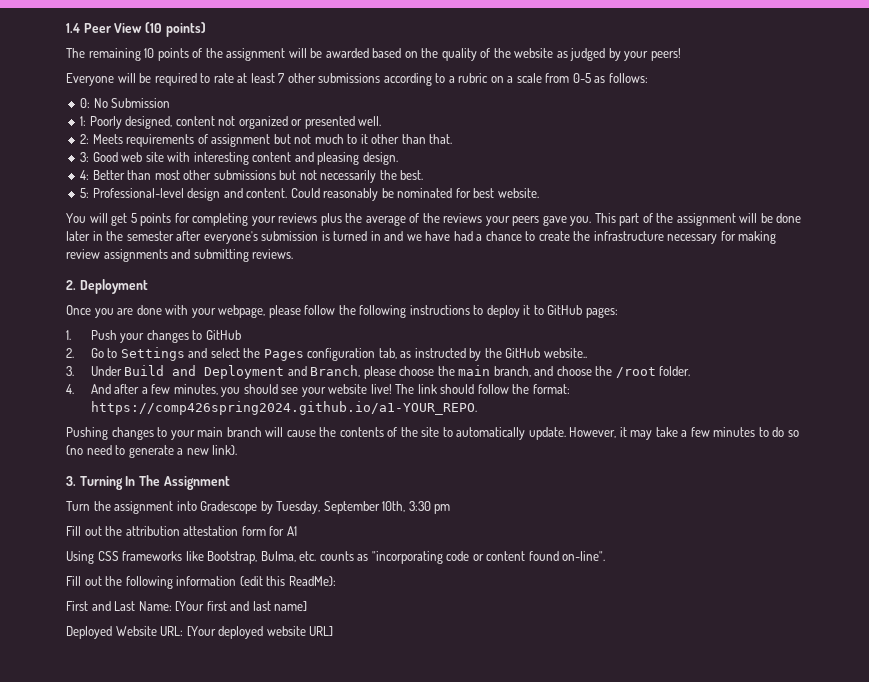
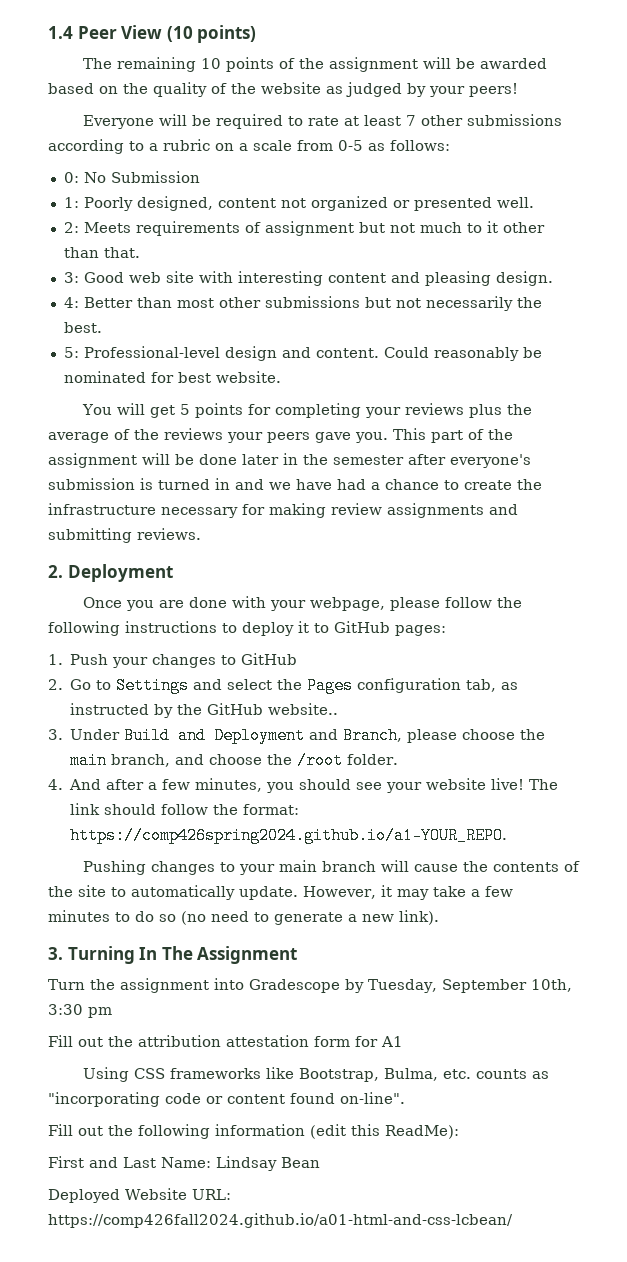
[175,601,308,611] [Your first and last name] -> [216,1156,320,1171] Lindsay Bean
[186,626,334,639] [Your deployed website URL] -> [48,1213,513,1228] https://comp426fall2024.github.io/a01-html-and-css-lcbean/

